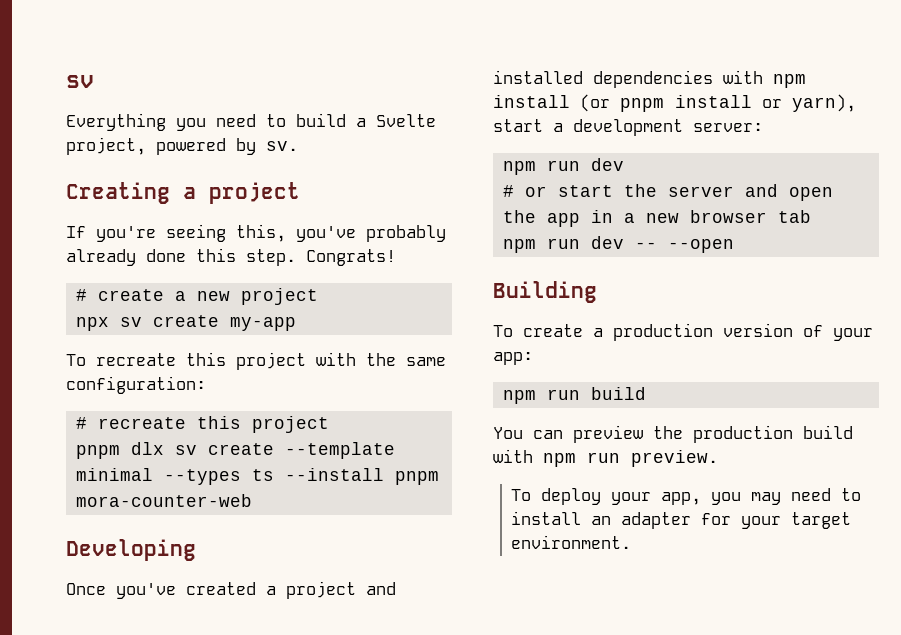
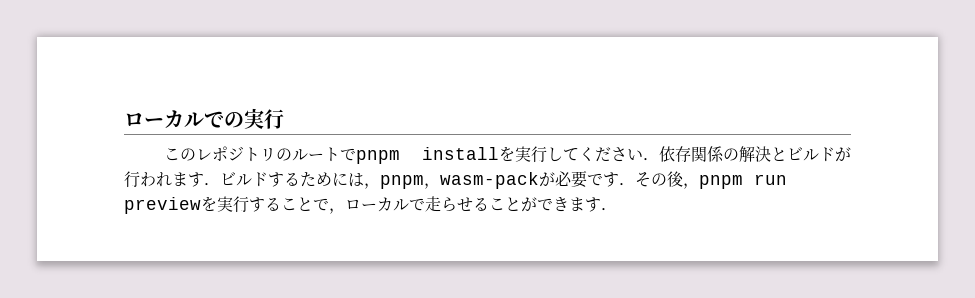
[66,75,94,88] [66,113,436,131] [66,137,298,155] [66,182,300,204] [66,224,446,242] [66,248,396,266] [75,288,318,305] [75,315,296,331] [66,352,446,370] [66,376,206,394] [75,416,329,433] [75,442,395,459] [75,468,439,485] [75,494,252,507] [66,539,196,561] [66,581,396,599] [493,70,806,88] [493,94,856,112] [493,119,763,136] [502,158,624,175] [502,184,833,201] [502,210,811,227] [502,236,734,253] [493,281,597,303] [493,323,873,341] [493,352,533,365] [502,387,646,404] [493,425,853,443] [493,449,718,467] [511,488,862,505] [511,511,852,529] [511,535,632,549] sv // Everything you need to build a Svelte project, powered by sv. // Creating a project // If you're seeing this, you've probably already done this step. Congrats! // # create a new project // npx sv create my-app // To recreate this project with the same configuration: // # recreate this project // pnpm dlx sv create --template minimal --types ts --install pnpm mora-counter-web // Developing // Once you've created a project and installed dependencies with npm install (or pnpm install or yarn), start a development server: // npm run dev // # or start the server and open the app in a new browser tab // npm run dev -- --open // Building // To create a production version of your app: // npm run build // You can preview the production build with npm run preview. // To deploy your app, you may need to install an adapter for your target environment. -> [124,108,284,129] [164,146,851,164] [124,171,787,189] [124,196,617,214] ローカルでの実行 // このレポジトリのルートでpnpm installを実行してください．依存関係の解決とビルドが行われます．ビルドするためには，pnpm，wasm-packが必要です．その後，pnpm run previewを実行することで，ローカルで走らせることができます．

